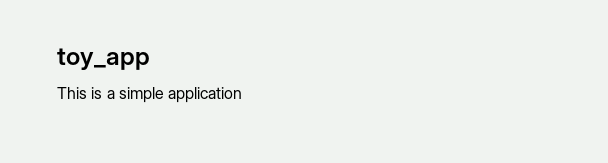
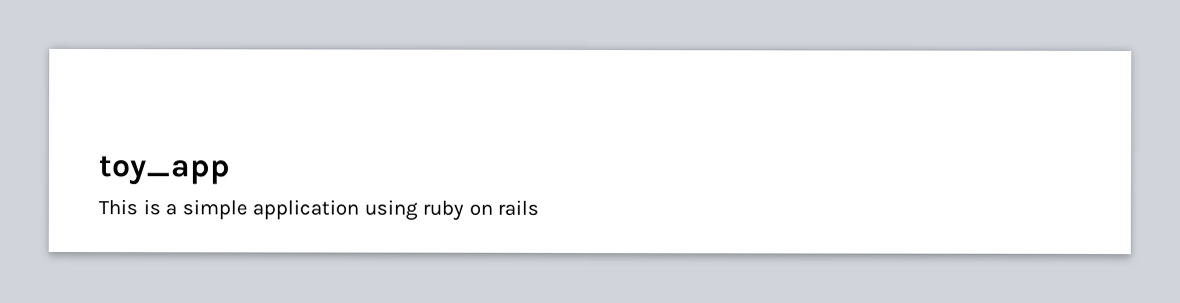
(243, 95) none -> [363,199,540,221] using ruby on rails

